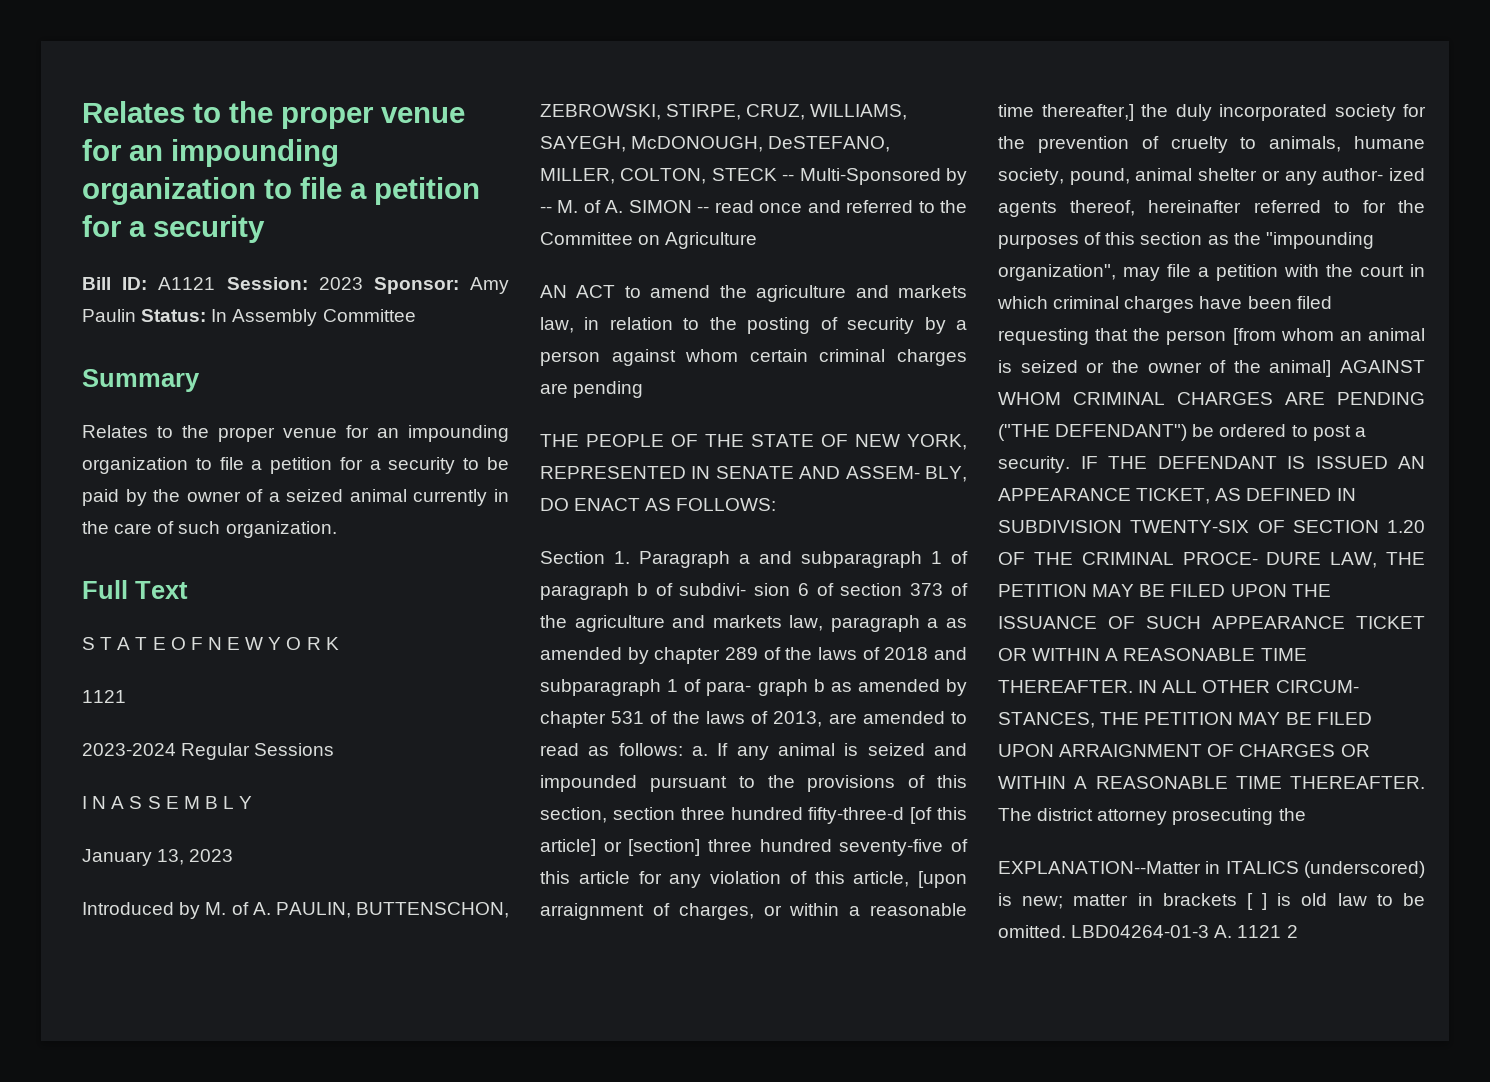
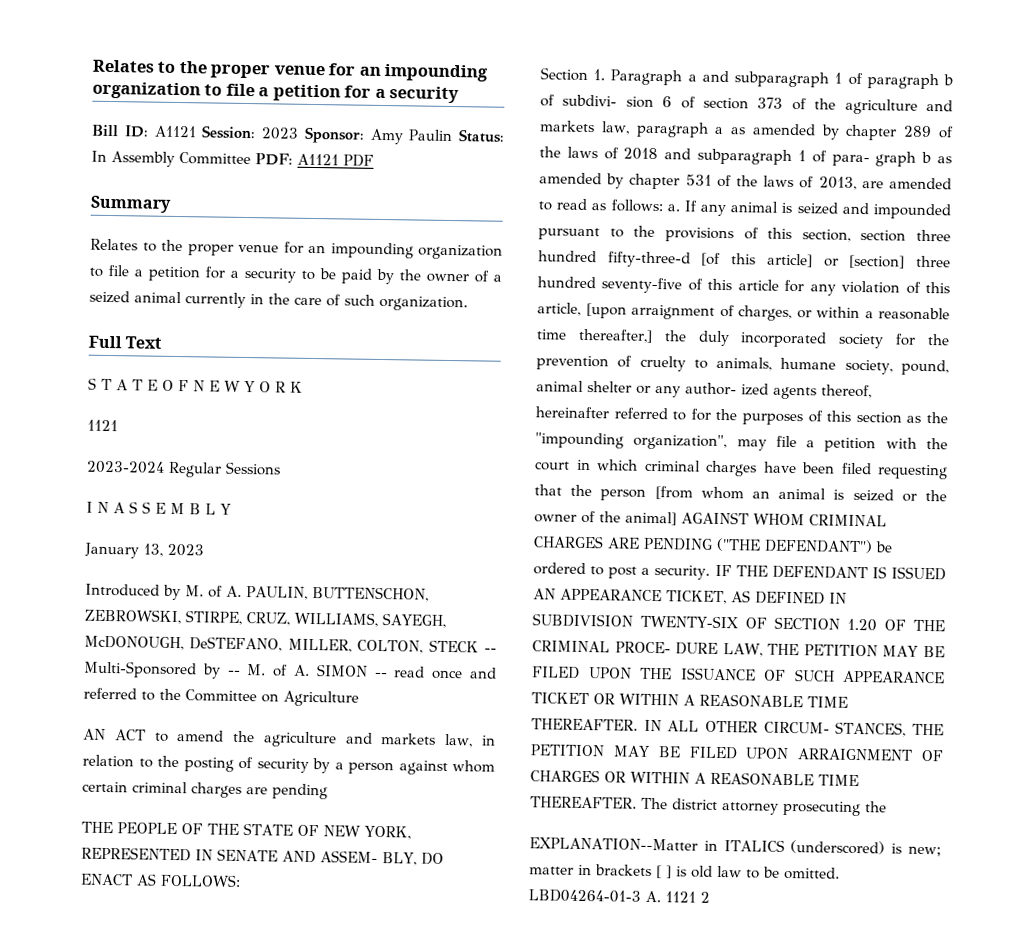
(416, 315) none -> [255,153,374,167] PDF: A1121 PDF

